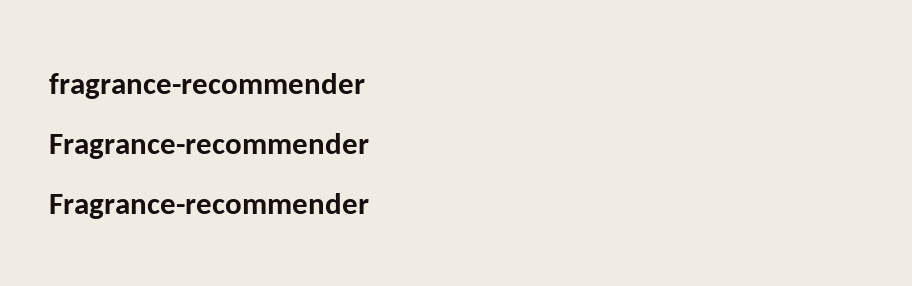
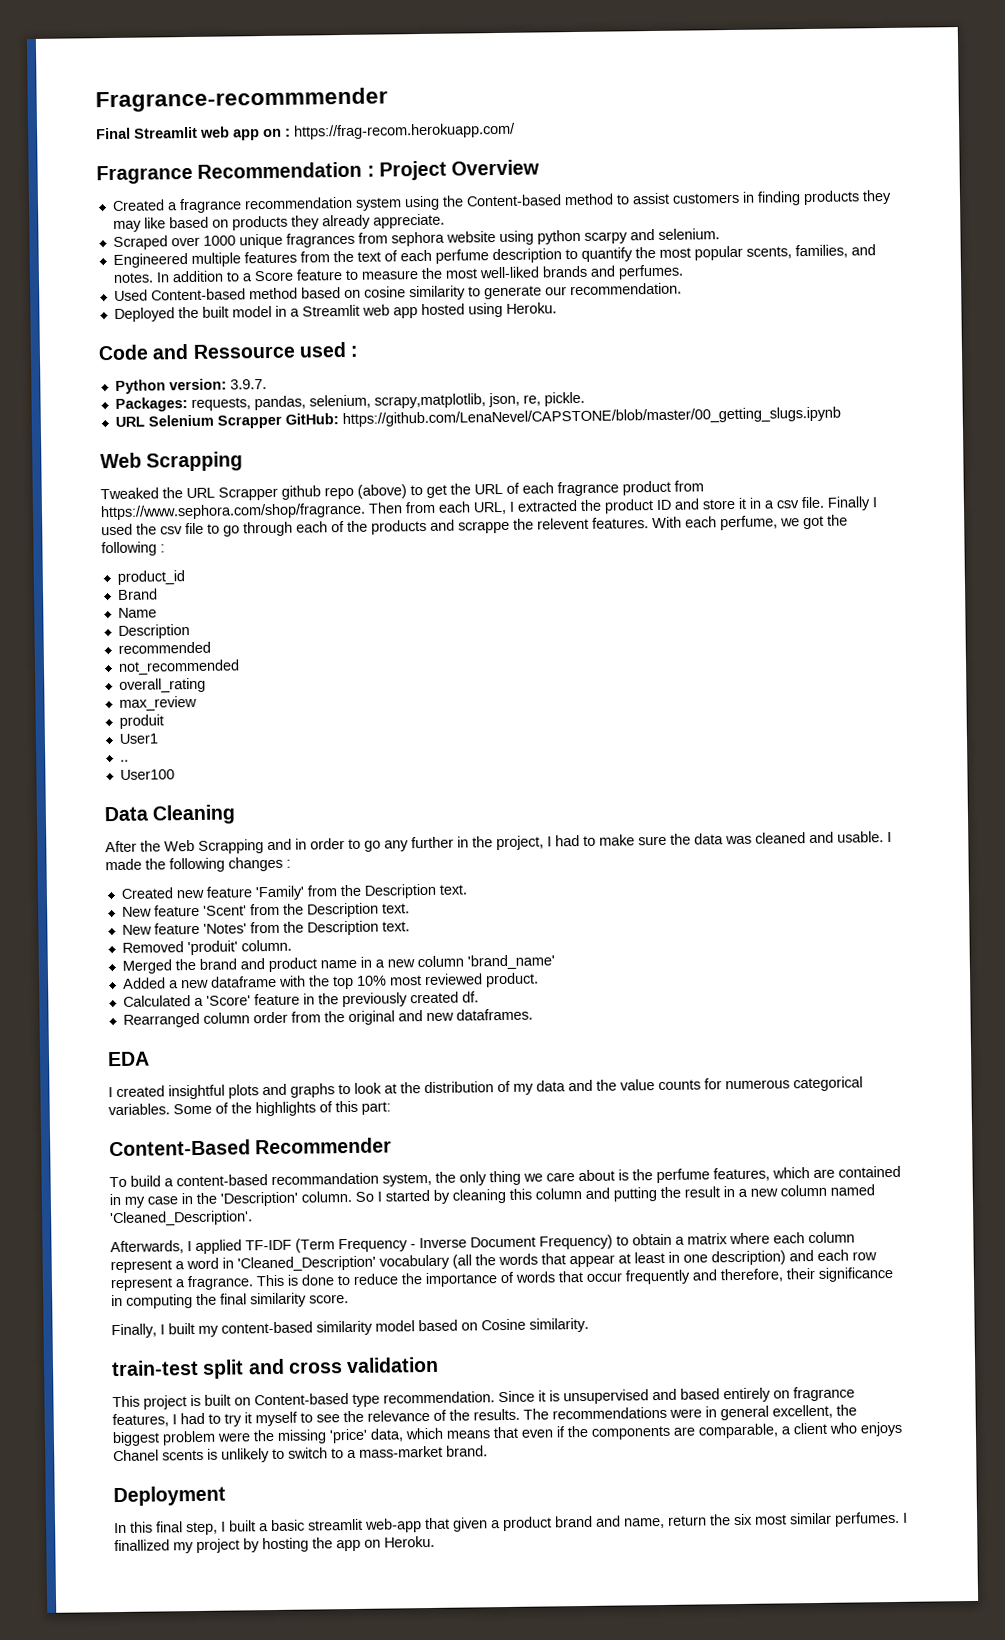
[49,73,365,99] [49,133,369,159] [49,193,369,219] fragrance-recommender // Fragrance-recommender // Fragrance-recommender -> [95,87,388,113] [96,122,516,141] [96,159,541,185] [111,189,892,214] [112,213,445,232] [112,228,720,250] [112,244,876,268] [112,264,684,283] [113,282,682,301] [113,302,557,322] [98,341,360,361] [114,378,267,394] [114,391,585,412] [114,406,841,429] [100,451,244,472] [100,480,704,501] [100,496,877,521] [101,514,848,537] [101,541,165,557] [116,570,185,585] [116,588,158,600] [117,607,157,618] [117,624,190,639] [117,641,211,654] [117,659,240,675] [118,677,206,693] [118,695,197,711] [118,714,164,729] [118,733,158,744] [119,759,129,762] [119,769,175,780] [104,804,237,825] [105,831,892,854] [105,856,291,873] [120,883,467,901] [121,902,410,918] [121,920,410,936] [121,939,292,956] [121,954,555,974] [122,972,539,990] [122,991,479,1008] [122,1008,533,1028] [107,1051,150,1067] [108,1076,863,1100] [108,1100,391,1117] [109,1137,393,1157] [109,1165,901,1188] [109,1184,875,1208] [110,1210,253,1227] [110,1231,855,1255] [110,1249,877,1274] [110,1266,893,1292] [111,1292,349,1309] [111,1317,589,1339] [111,1356,440,1379] [112,1386,855,1410] [112,1404,857,1428] [112,1421,902,1447] [113,1445,488,1463] [113,1485,226,1507] [114,1511,908,1536] [114,1535,435,1554] Fragrance-recommmender // Final Streamlit web app on : https://frag-recom.herokuapp.com/ // Fragrance Recommendation : Project Overview // Created a fragrance recommendation system using the Content-based method to assist customers in finding products they may like based on products they already appreciate. // Scraped over 1000 unique fragrances from sephora website using python scarpy and selenium. // Engineered multiple features from the text of each perfume description to quantify the most popular scents, families, and notes. In addition to a Score feature to measure the most well-liked brands and perfumes. // Used Content-based method based on cosine similarity to generate our recommendation. // Deployed the built model in a Streamlit web app hosted using Heroku. // Code and Ressource used : // Python version: 3.9.7. // Packages: requests, pandas, selenium, scrapy,matplotlib, json, re, pickle. // URL Selenium Scrapper GitHub: https://github.com/LenaNevel/CAPSTONE/blob/master/00_getting_slugs.ipynb // Web Scrapping // Tweaked the URL Scrapper github repo (above) to get the URL of each fragrance product from https://www.sephora.com/shop/fragrance. Then from each URL, I extracted the product ID and store it in a csv file. Finally I used the csv file to go through each of the products and scrappe the relevent features. With each perfume, we got the following : // product_id // Brand // Name // Description // recommended // not_recommended // overall_rating // max_review // produit // User1 // .. // User100 // Data Cleaning // After the Web Scrapping and in order to go any further in the project, I had to make sure the data was cleaned and usable. I made the following changes : // Created new feature 'Family' from the Description text. // New feature 'Scent' from the Description text. // New feature 'Notes' from the Description text. // Removed 'produit' column. // Merged the brand and product name in a new column 'brand_name' // Added a new dataframe with the top 10% most reviewed product. // Calculated a 'Score' feature in the previously created df. // Rearranged column order from the original and new dataframes. // EDA // I created insightful plots and graphs to look at the distribution of my data and the value counts for numerous categorical variables. Some of the highlights of this part: // Content-Based Recommender // To build a content-based recommandation system, the only thing we care about is the perfume features, which are contained in my case in the 'Description' column. So I started by cleaning this column and putting the result in a new column named 'Cleaned_Description'. // Afterwards, I applied TF-IDF (Term Frequency - Inverse Document Frequency) to obtain a matrix where each column represent a word in 'Cleaned_Description' vocabulary (all the words that appear at least in one description) and each row represent a fragrance. This is done to reduce the importance of words that occur frequently and therefore, their significance in computing the final similarity score. // Finally, I built my content-based similarity model based on Cosine similarity. // train-test split and cross validation // This project is built on Content-based type recommendation. Since it is unsupervised and based entirely on fragrance features, I had to try it myself to see the relevance of the results. The recommendations were in general excellent, the biggest problem were the missing 'price' data, which means that even if the components are comparable, a client who enjoys Chanel scents is unlikely to switch to a mass-market brand. // Deployment // In this final step, I built a basic streamlit web-app that given a product brand and name, return the six most similar perfumes. I finallized my project by hosting the app on Heroku.

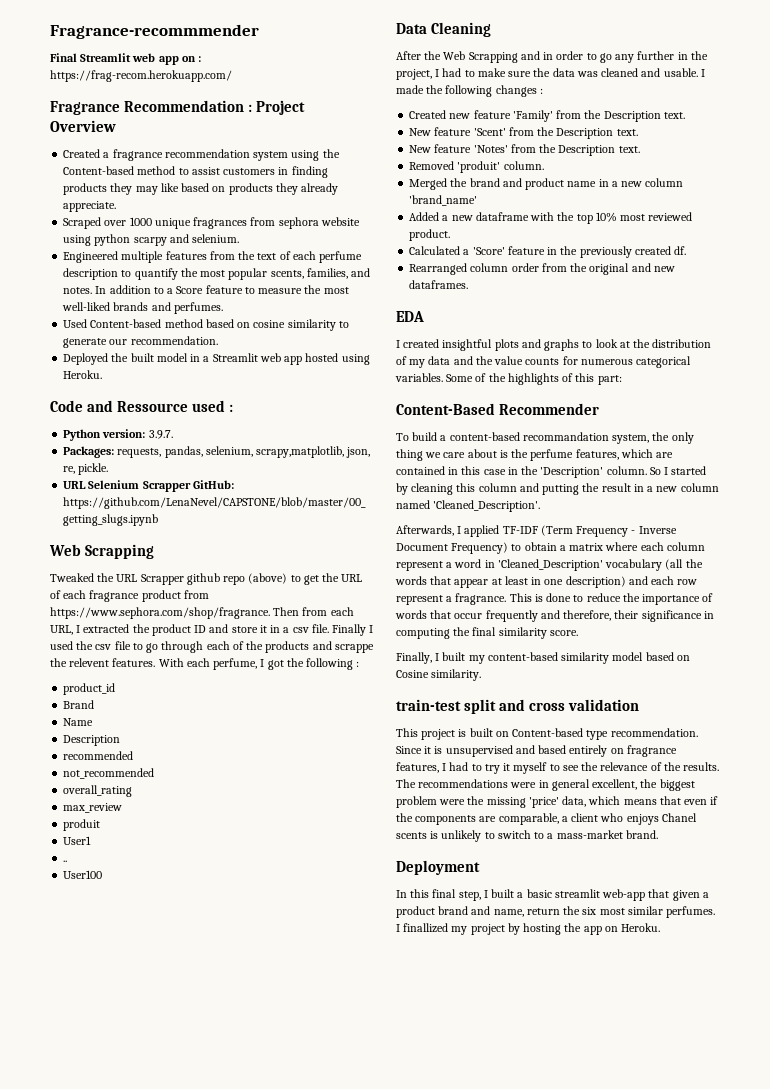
[780,518,800,527] we -> [260,659,265,667] I
[124,1196,145,1208] my -> [461,466,481,475] this

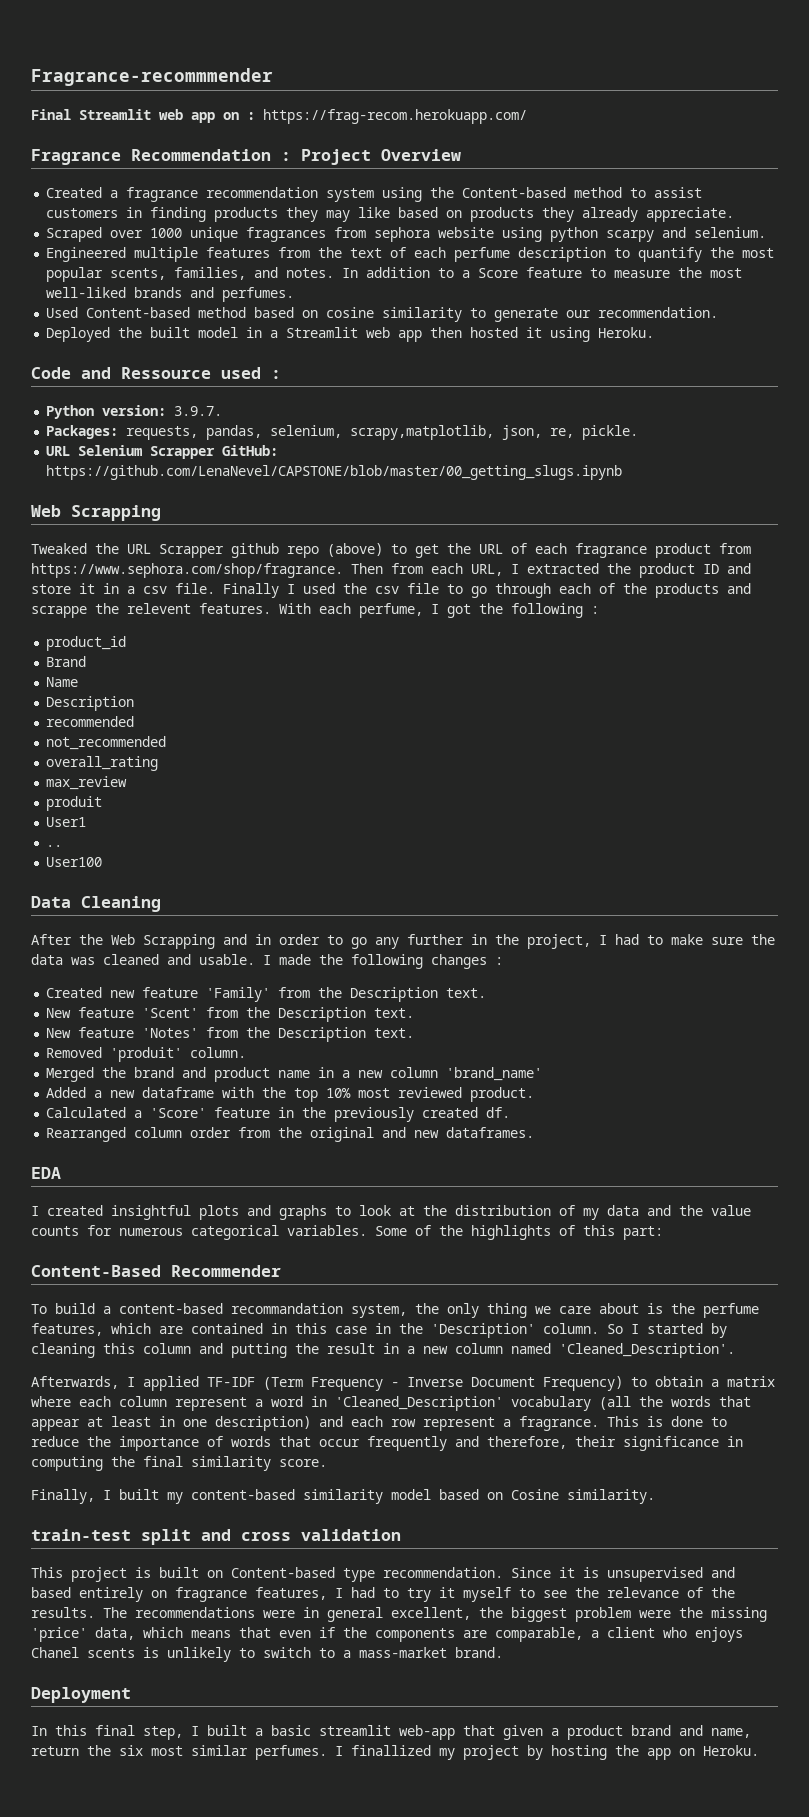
[305,353,339,362] hosted -> [430,327,543,338] then hosted it

